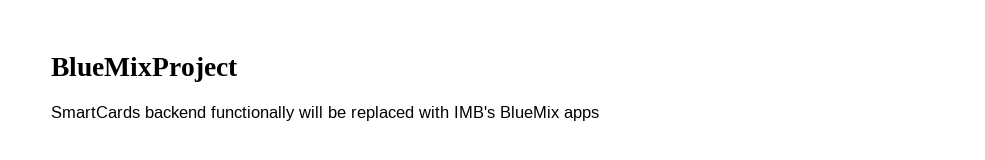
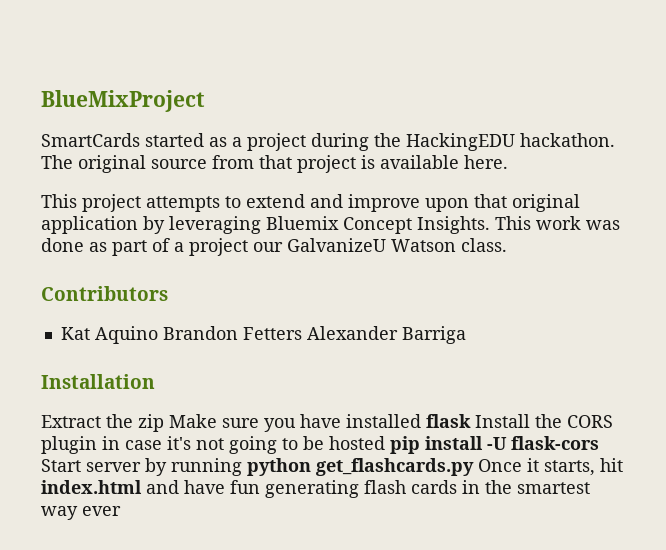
[145,106,599,121] backend functionally will be replaced with IMB's BlueMix apps -> [145,133,615,151] [41,155,508,173] [41,194,580,212] [41,216,620,234] [41,238,507,256] [41,286,168,301] [60,326,466,344] [41,374,155,389] [41,414,613,432] [41,436,599,454] [41,458,623,476] [41,480,590,498] [41,506,121,520] started as a project during the HackingEDU hackathon. The original source from that project is available here. // This project attempts to extend and improve upon that original application by leveraging Bluemix Concept Insights. This work was done as part of a project our GalvanizeU Watson class. // Contributors // Kat Aquino Brandon Fetters Alexander Barriga // Installation // Extract the zip Make sure you have installed flask Install the CORS plugin in case it's not going to be hosted pip install -U flask-cors Start server by running python get_flashcards.py Once it starts, hit index.html and have fun generating flash cards in the smartest way ever

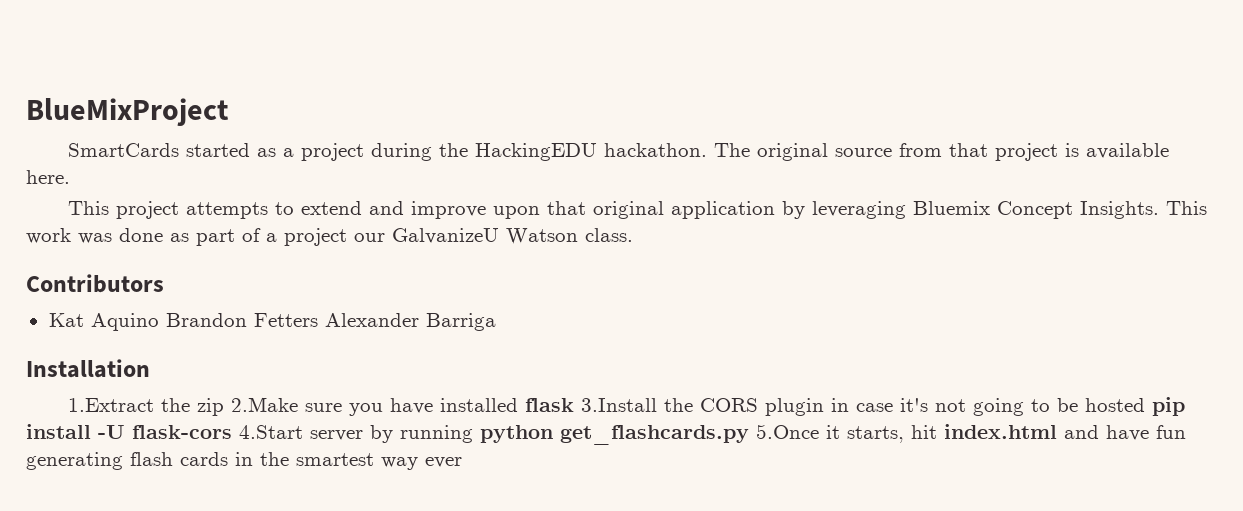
[41,415,101,428] Extract -> [67,398,154,412] 1.Extract
[169,414,217,428] Make -> [230,397,298,412] 2.Make
[475,414,530,428] Install -> [580,398,657,412] 3.Install
[41,459,81,472] Start -> [239,425,303,439] 4.Start
[478,459,522,472] Once -> [756,424,819,439] 5.Once

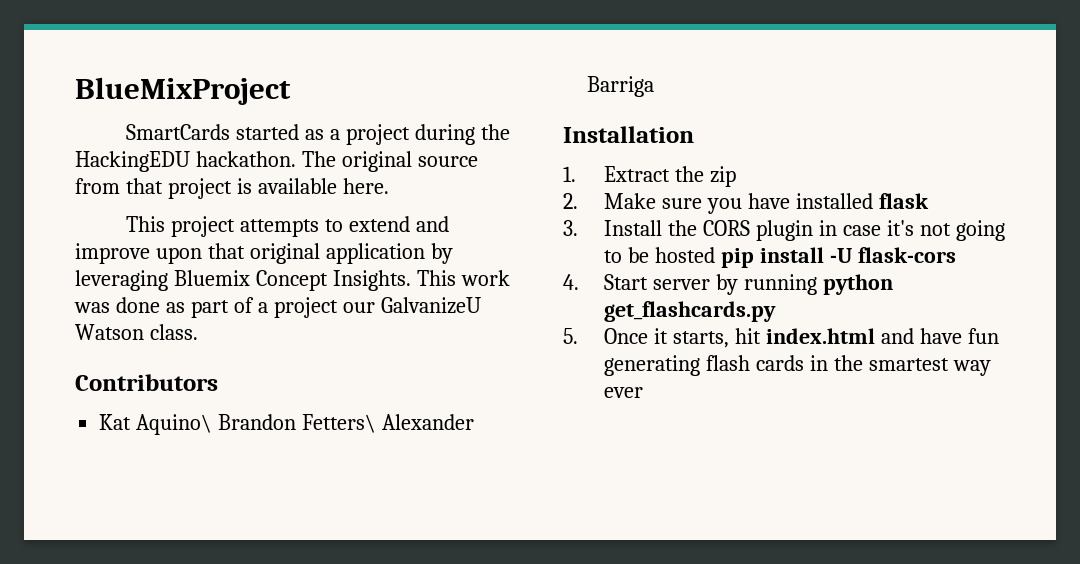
[90,313,318,331] Aquino Brandon Fetters -> [136,414,377,435] Aquino\ Brandon Fetters\
[67,398,154,412] 1.Extract -> [563,166,671,182] 1. Extract
[230,397,298,412] 2.Make -> [563,193,657,209] // 2. Make
[580,398,657,412] 3.Install -> [563,220,663,236] // 3. Install
[239,425,303,439] 4.Start -> [563,274,649,290] // 4. Start
[756,424,819,439] 5.Once -> [563,328,649,344] // 5. Once

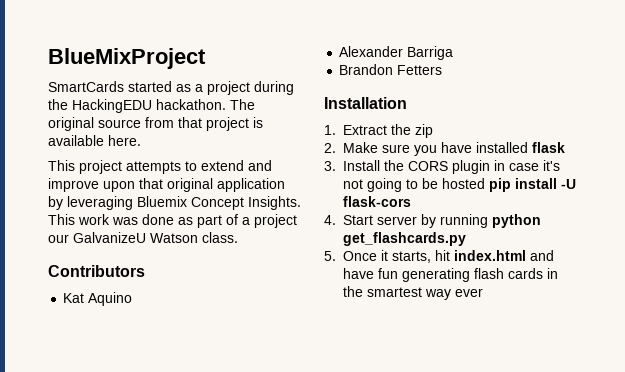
[136,414,377,435] Aquino\ Brandon Fetters\ -> [88,292,133,306] Aquino //
(655, 86) none -> [339,64,443,75] // Brandon Fetters

